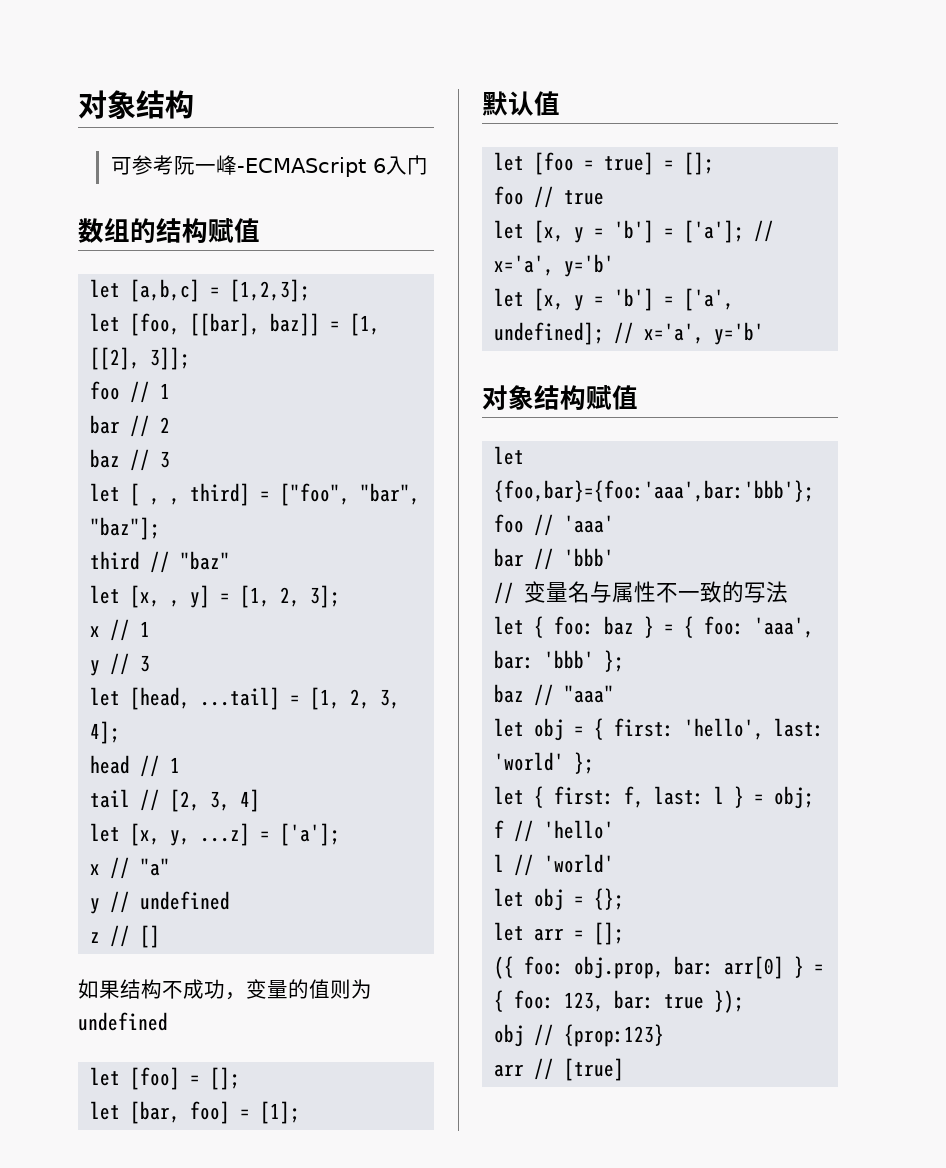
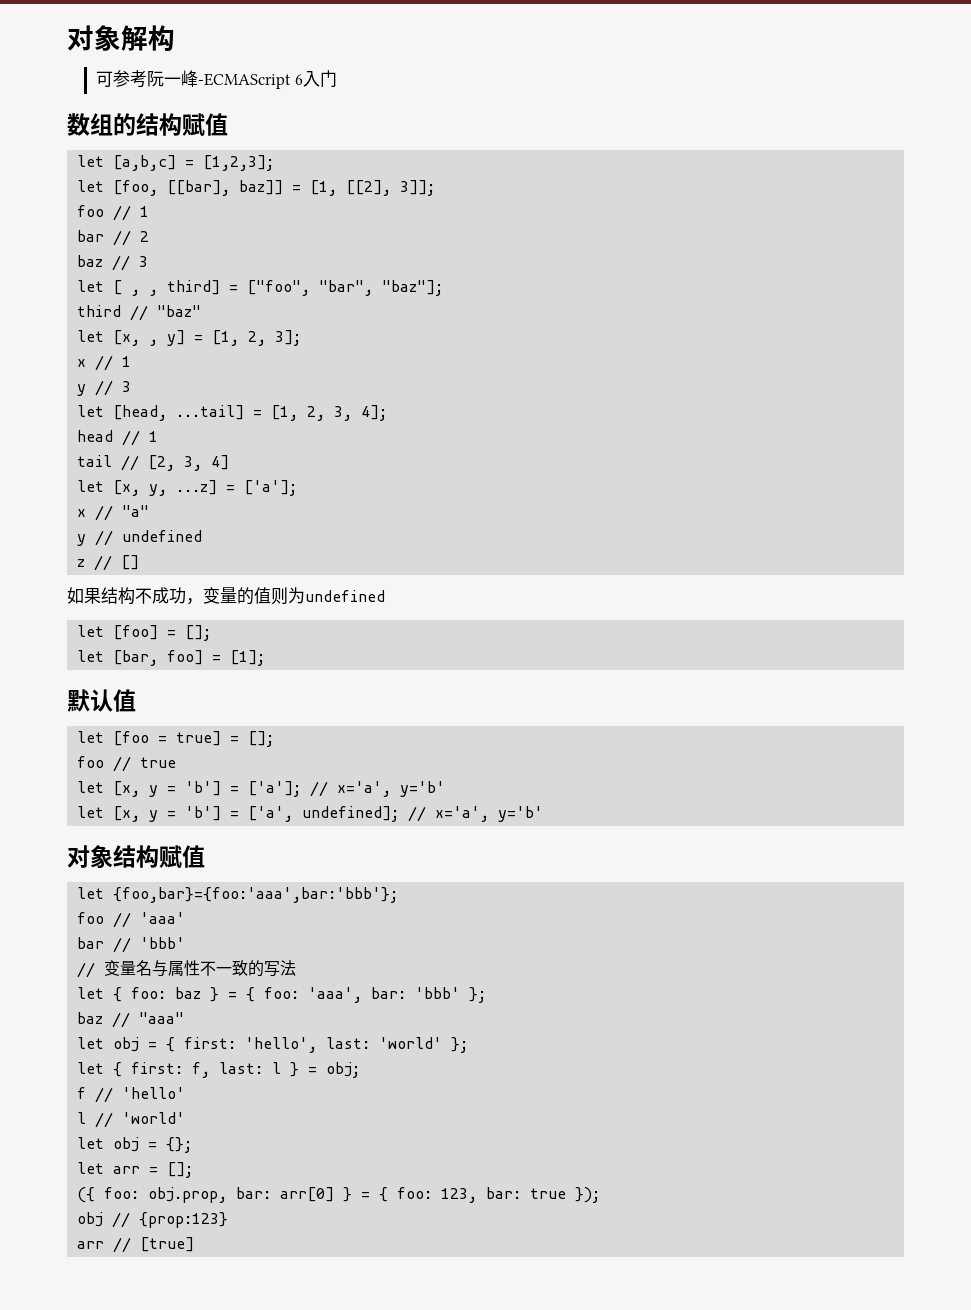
[78,90,165,119] 对象结 -> [67,25,148,51] 对象解

